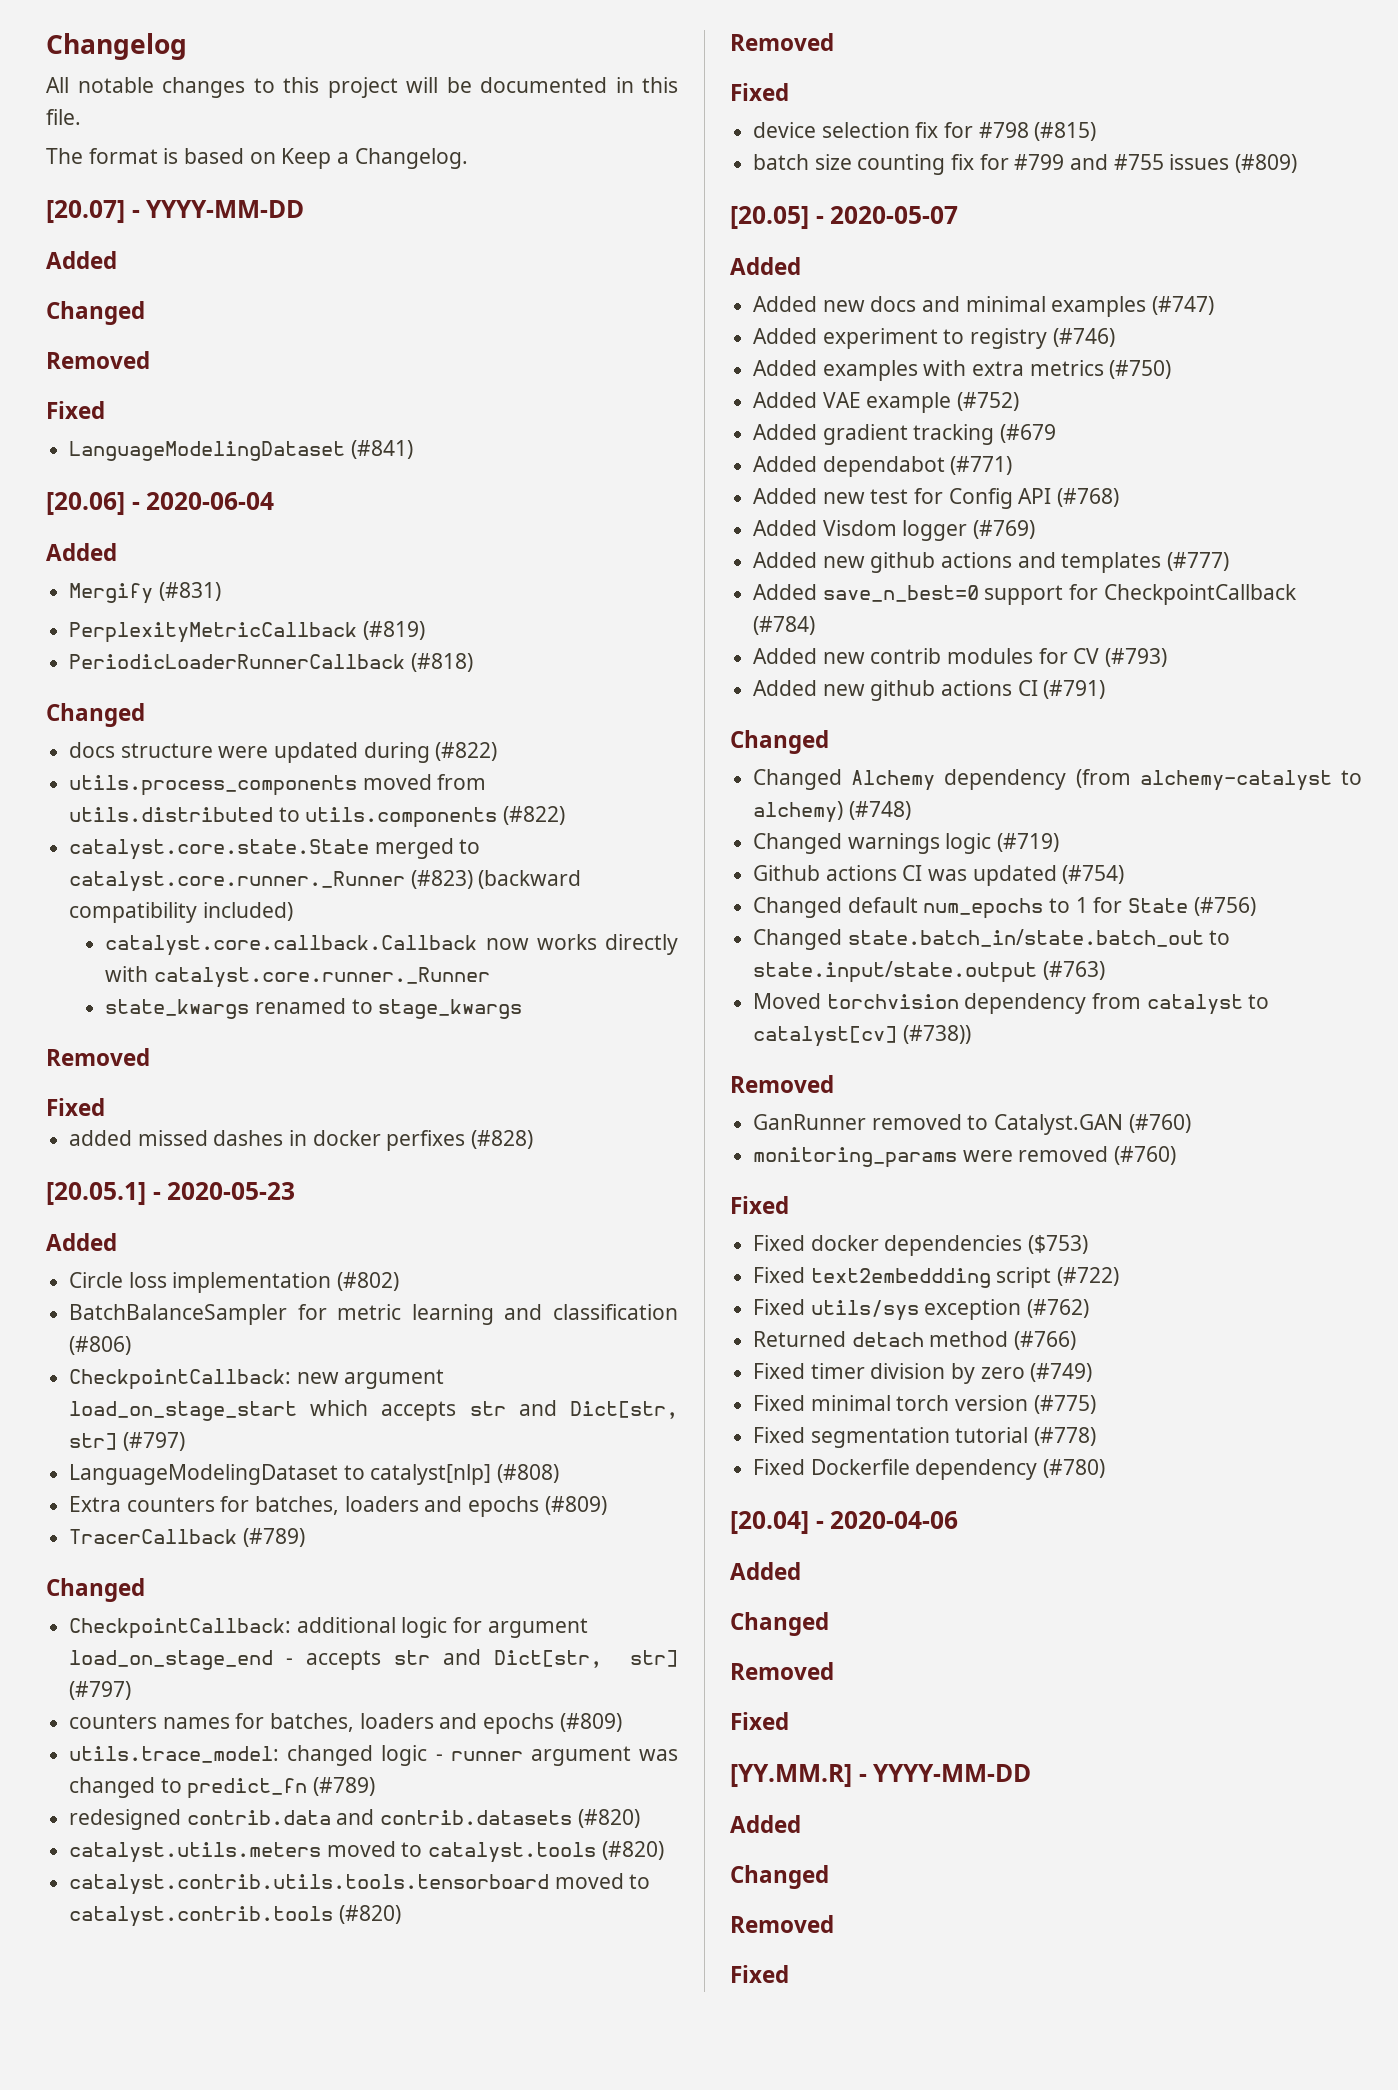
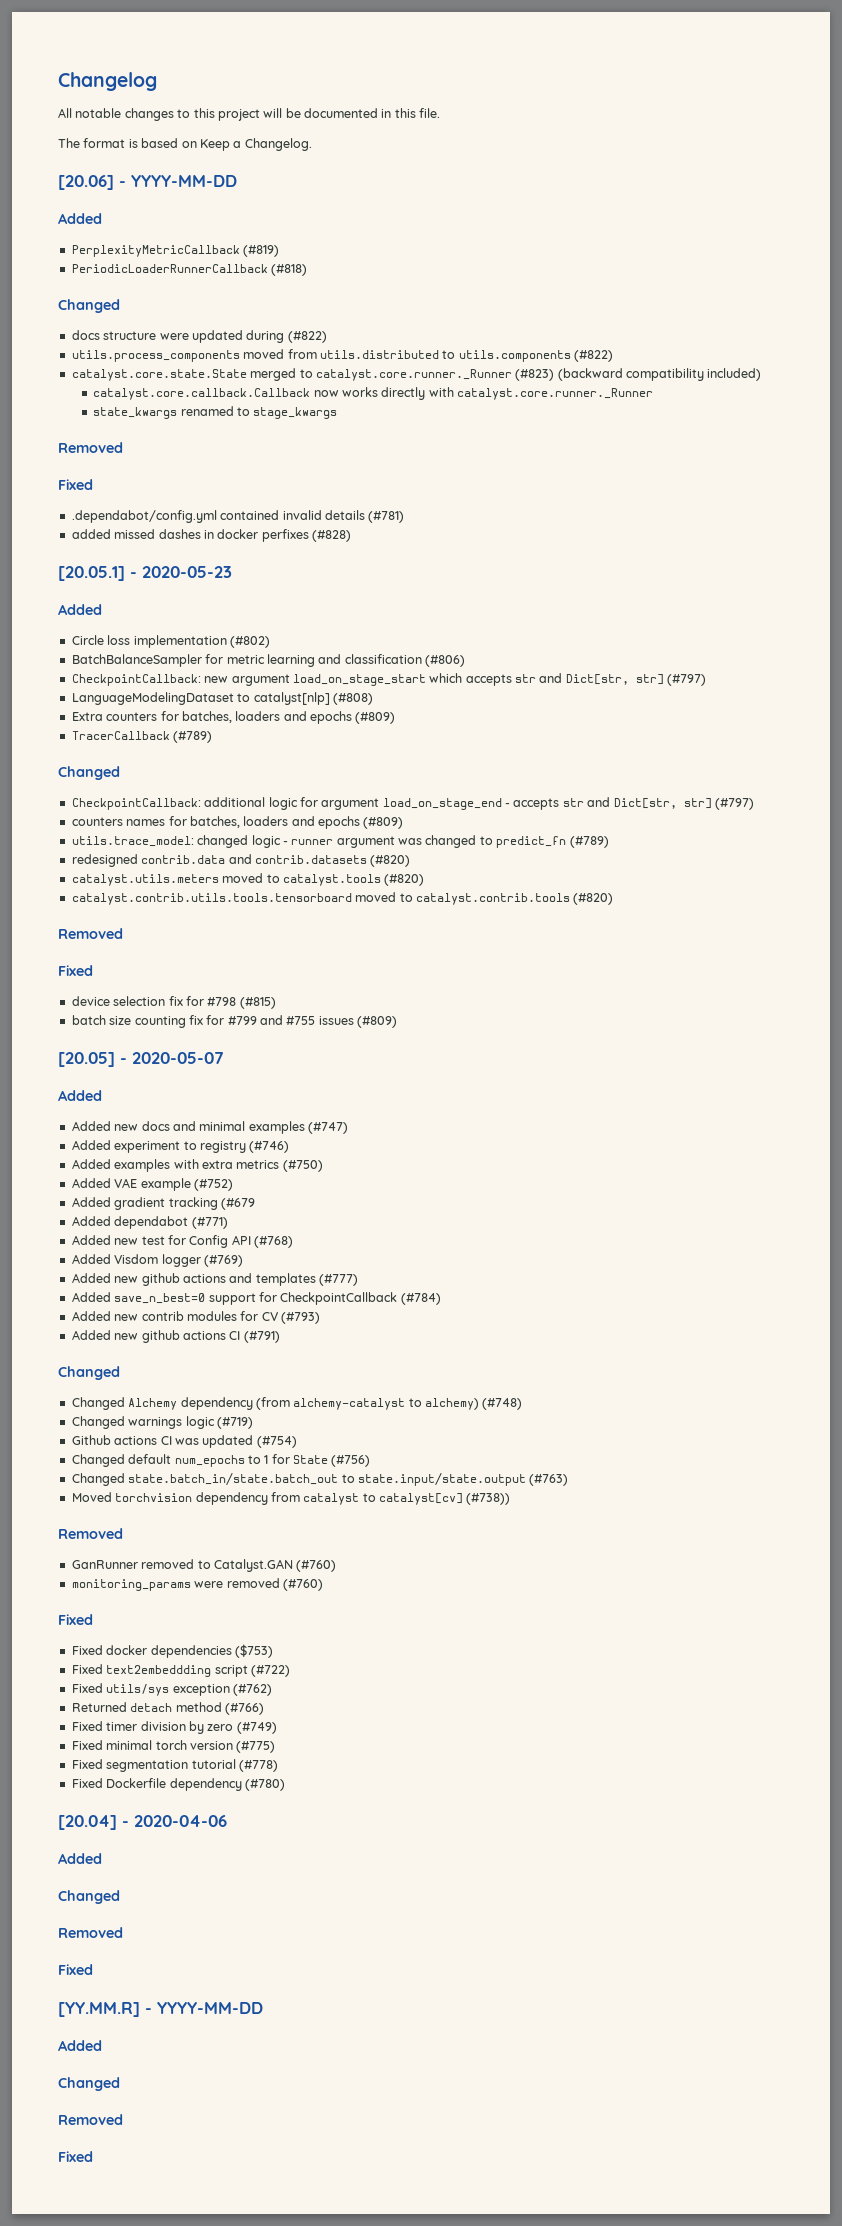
[46,200,305,224] [46,251,117,269] [46,301,145,325] [46,351,150,369] [46,401,105,419] [69,440,413,461] [46,492,275,516] [46,543,117,561] [69,582,221,604] [20.07] - YYYY-MM-DD // Added // Changed // Removed // Fixed // LanguageModelingDataset (#841) // [20.06] - 2020-06-04 // Added // Mergify (#831) -> [58,175,237,190] [58,213,102,224] [20.06] - YYYY-MM-DD // Added
(105, 1107) none -> [71,510,405,523] // .dependabot/config.yml contained invalid details (#781)

